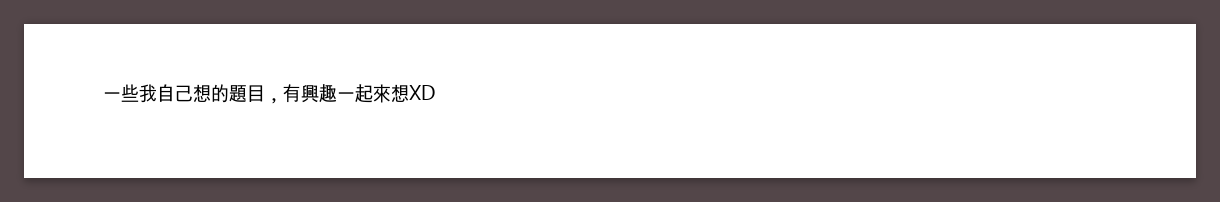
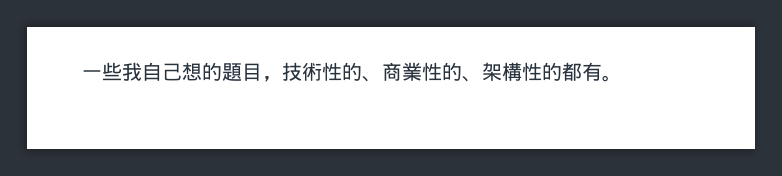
[283,84,435,103] 有興趣一起來想XD -> [282,62,622,82] 技術性的、商業性的、架構性的都有。

